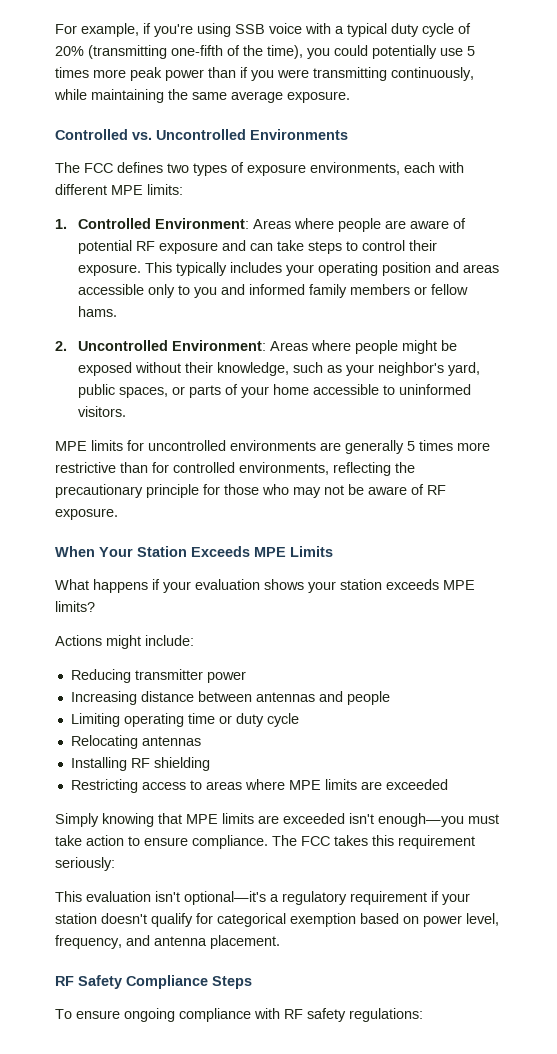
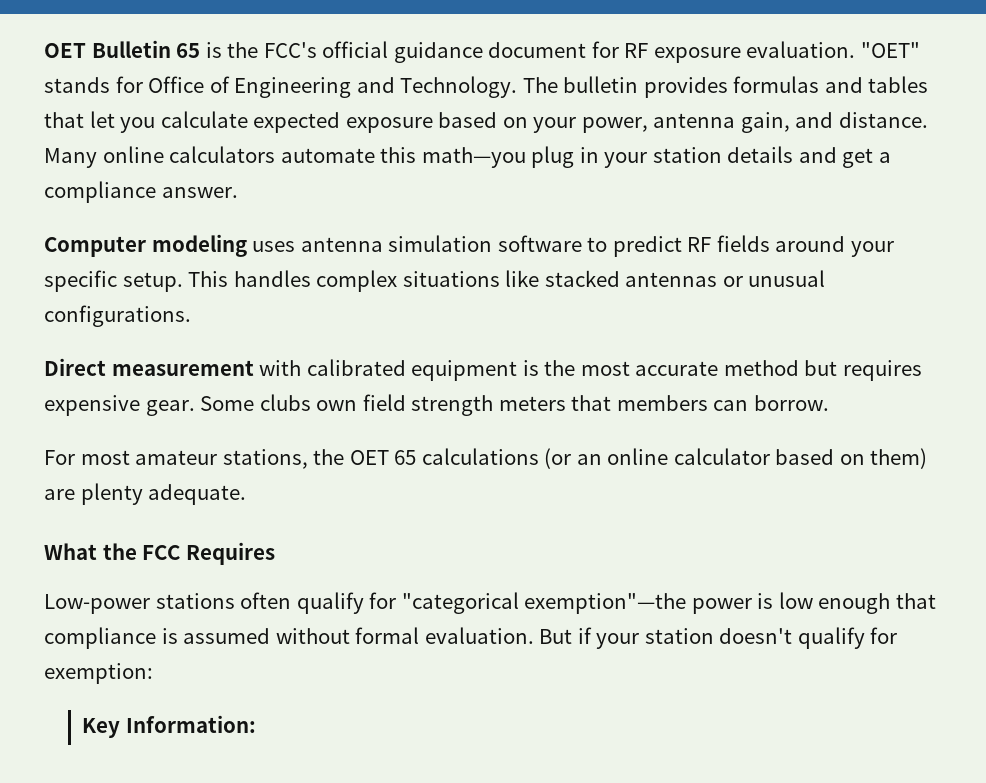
[55,23,471,37] [55,45,475,59] [55,67,474,81] [54,89,350,103] [55,129,348,140] [55,162,464,176] [55,184,183,195] [55,218,466,232] [77,240,437,254] [77,262,499,276] [77,284,468,298] [77,306,117,317] [55,340,457,354] [77,362,480,376] [77,384,471,398] [77,406,126,417] [55,440,490,454] [55,462,415,476] [55,484,446,498] [55,508,118,520] [55,546,333,557] [55,579,475,593] [55,601,95,612] [55,635,194,649] [70,669,246,683] [70,691,390,705] [70,713,299,727] [70,735,201,749] [70,757,210,771] [70,779,448,793] [55,813,499,827] [55,835,475,849] [55,857,115,871] [55,891,427,905] For example, if you're using SSB voice with a typical duty cycle of 20% (transmitting one-fifth of the time), you could potentially use 5 times more peak power than if you were transmitting continuously, while maintaining the same average exposure. // Controlled vs. Uncontrolled Environments // The FCC defines two types of exposure environments, each with different MPE limits: // 1. Controlled Environment: Areas where people are aware of potential RF exposure and can take steps to control their exposure. This typically includes your operating position and areas accessible only to you and informed family members or fellow hams. // 2. Uncontrolled Environment: Areas where people might be exposed without their knowledge, such as your neighbor's yard, public spaces, or parts of your home accessible to uninformed visitors. // MPE limits for uncontrolled environments are generally 5 times more restrictive than for controlled environments, reflecting the precautionary principle for those who may not be aware of RF exposure. // When Your Station Exceeds MPE Limits // What happens if your evaluation shows your station exceeds MPE limits? // Actions might include: // Reducing transmitter power // Increasing distance between antennas and people // Limiting operating time or duty cycle // Relocating antennas // Installing RF shielding // Restricting access to areas where MPE limits are exceeded // Simply knowing that MPE limits are exceeded isn't enough—you must take action to ensure compliance. The FCC takes this requirement seriously: // This evaluation isn't optional—it's a regulatory requirement -> [44,40,920,63] [44,76,929,98] [44,111,928,133] [44,146,891,168] [44,181,238,203] [44,234,894,257] [44,270,826,292] [44,305,191,327] [44,358,922,381] [44,394,829,416] [44,448,928,469] [44,483,247,505] [44,542,275,565] [44,592,936,614] [44,627,573,649] OET Bulletin 65 is the FCC's official guidance document for RF exposure evaluation. "OET" stands for Office of Engineering and Technology. The bulletin provides formulas and tables that let you calculate expected exposure based on your power, antenna gain, and distance. Many online calculators automate this math—you plug in your station details and get a compliance answer. // Computer modeling uses antenna simulation software to predict RF fields around your specific setup. This handles complex situations like stacked antennas or unusual configurations. // Direct measurement with calibrated equipment is the most accurate method but requires expensive gear. Some clubs own field strength meters that members can borrow. // For most amateur stations, the OET 65 calculations (or an online calculator based on them) are plenty adequate. // What the FCC Requires // Low-power stations often qualify for "categorical exemption"—the power is low enough that compliance is assumed without formal evaluation. But
[217,913,499,927] [55,935,280,949] [55,975,252,989] [55,1008,423,1022] categorical exemption based on power level, frequency, and antenna placement. // RF Safety Compliance Steps // To ensure ongoing compliance with RF safety regulations: -> [44,663,153,684] [82,715,256,738] exemption: // Key Information:

